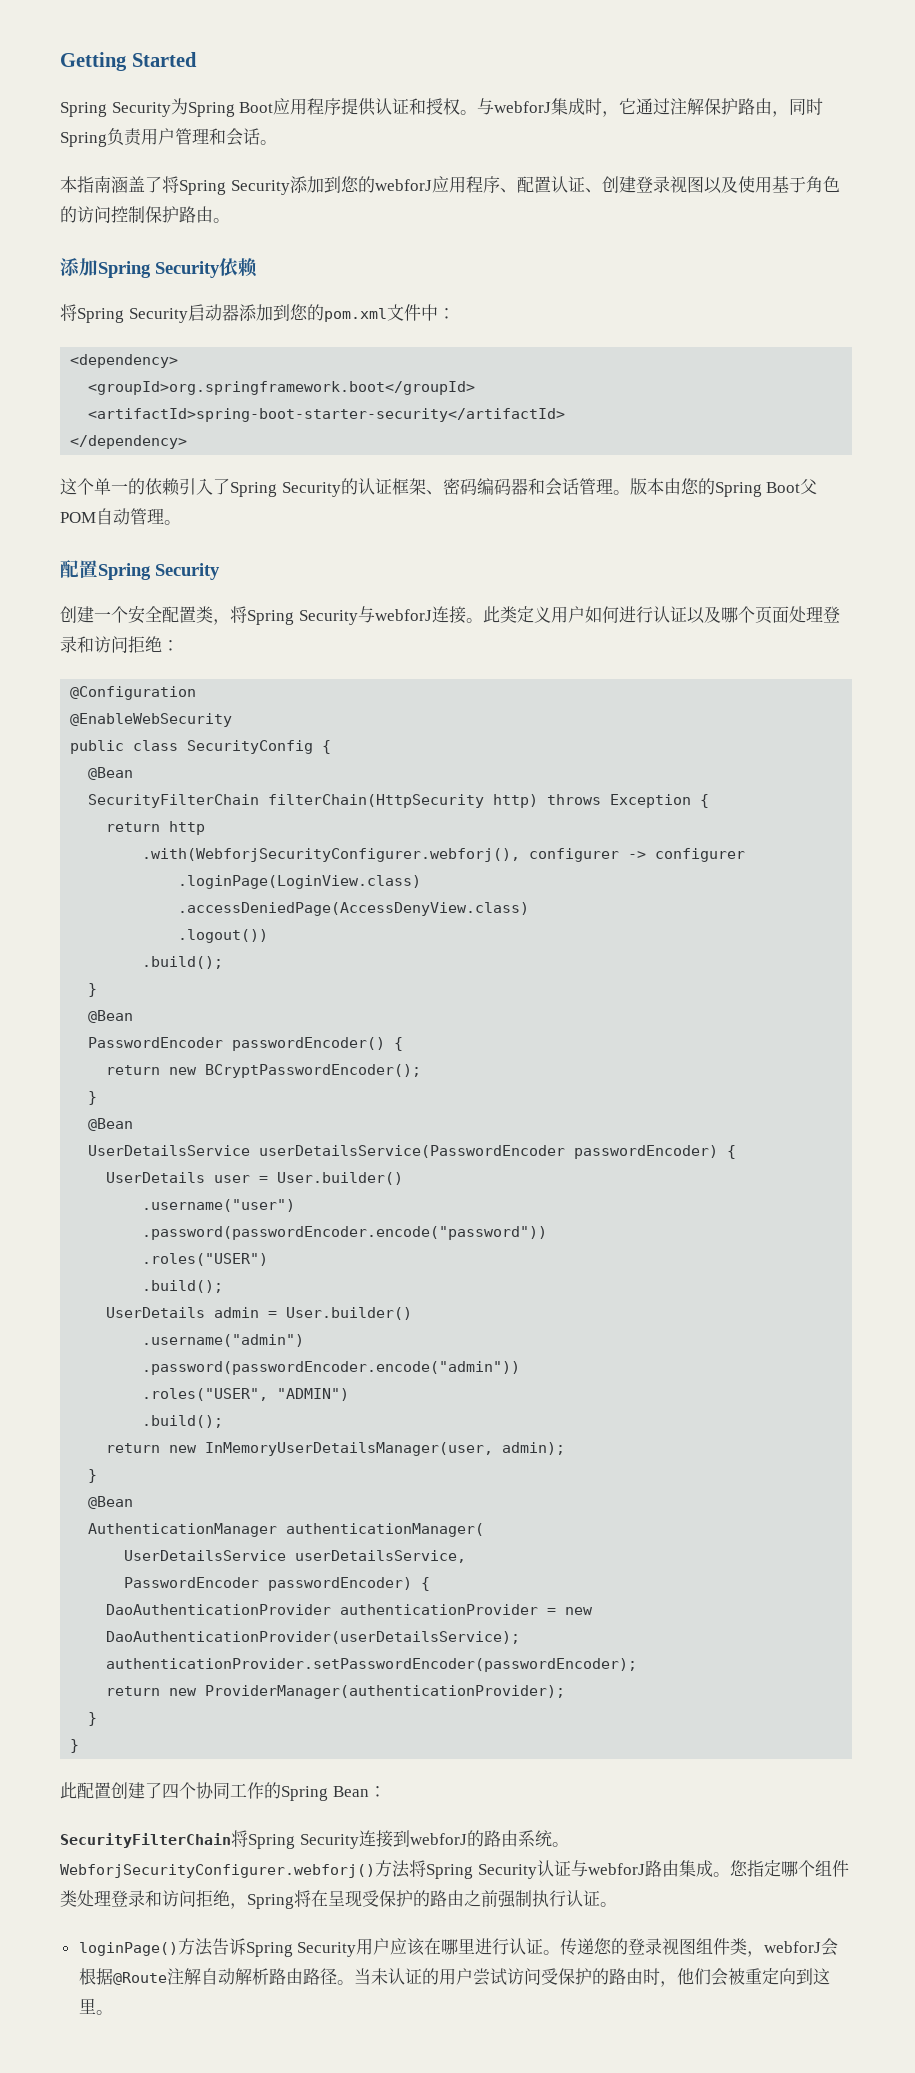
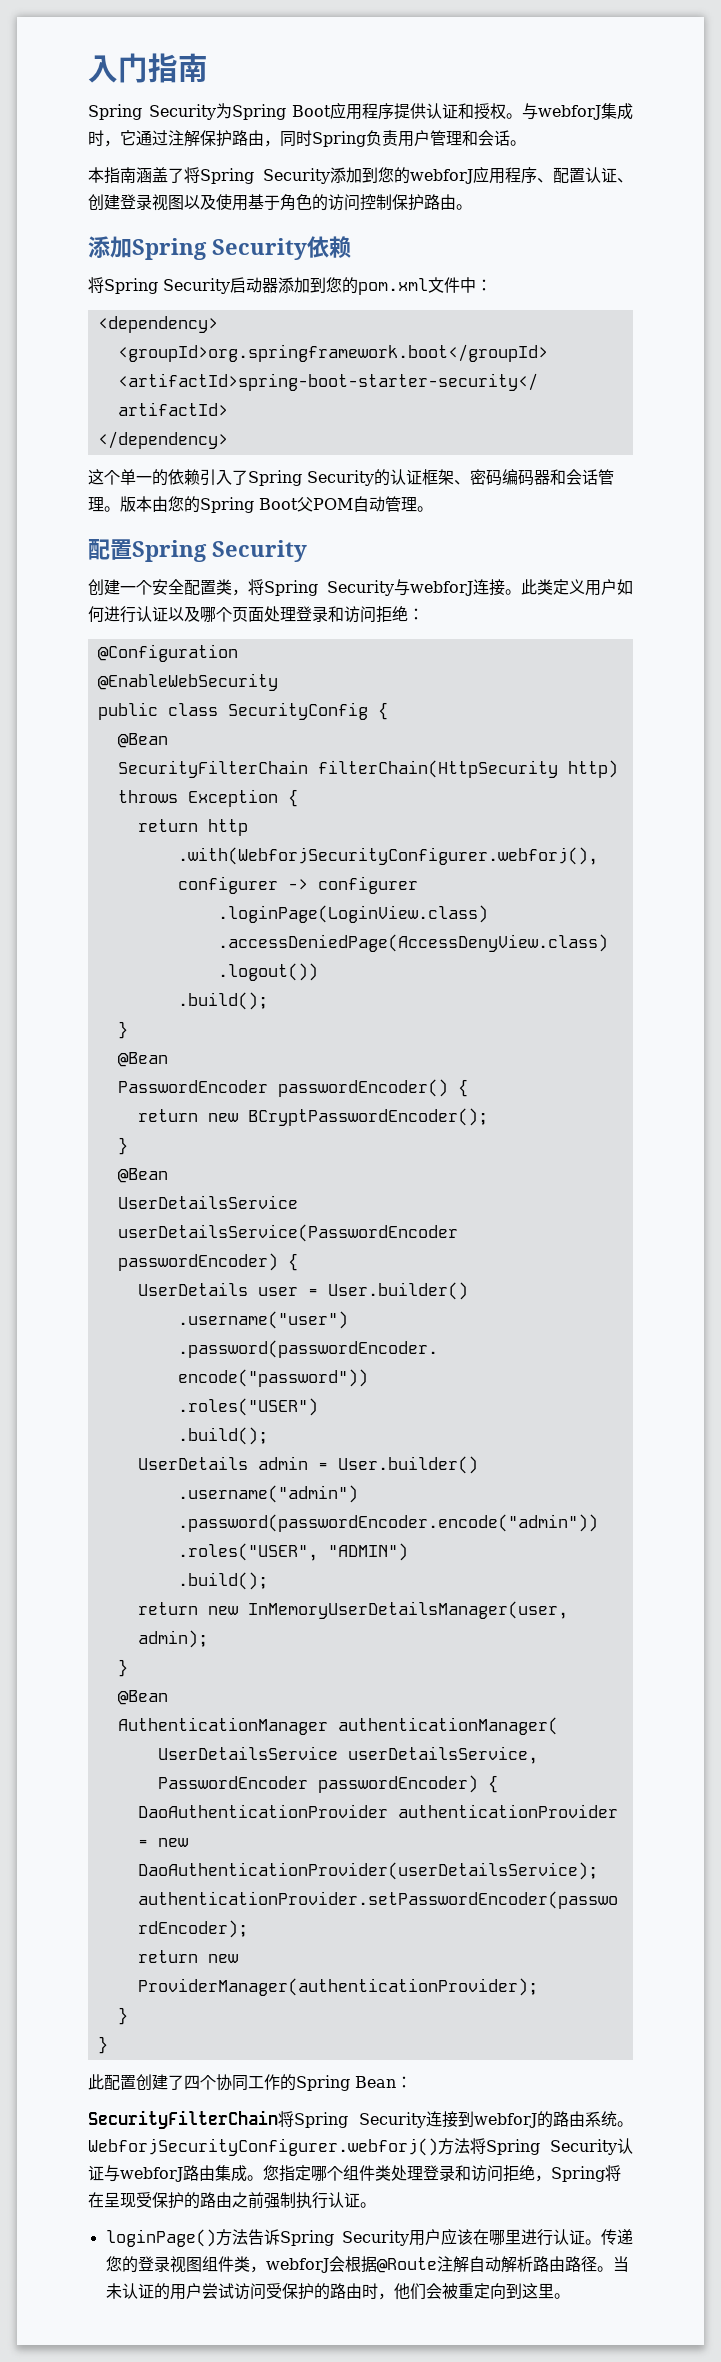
[60,52,197,71] Getting Started -> [88,53,208,83] 入门指南

